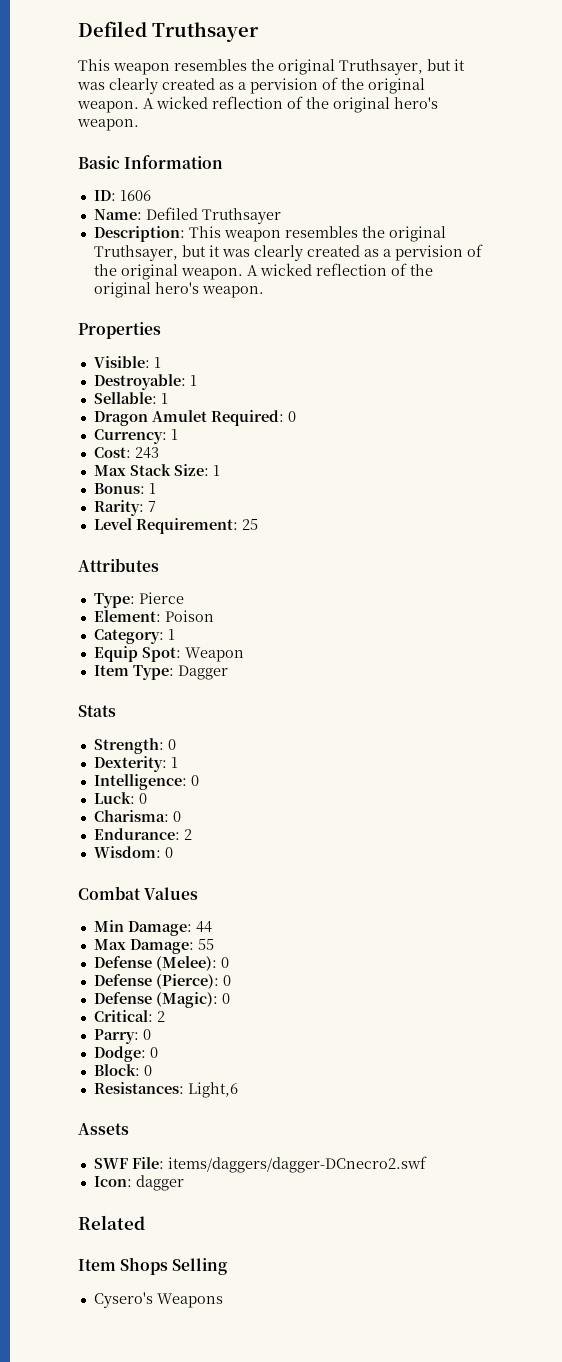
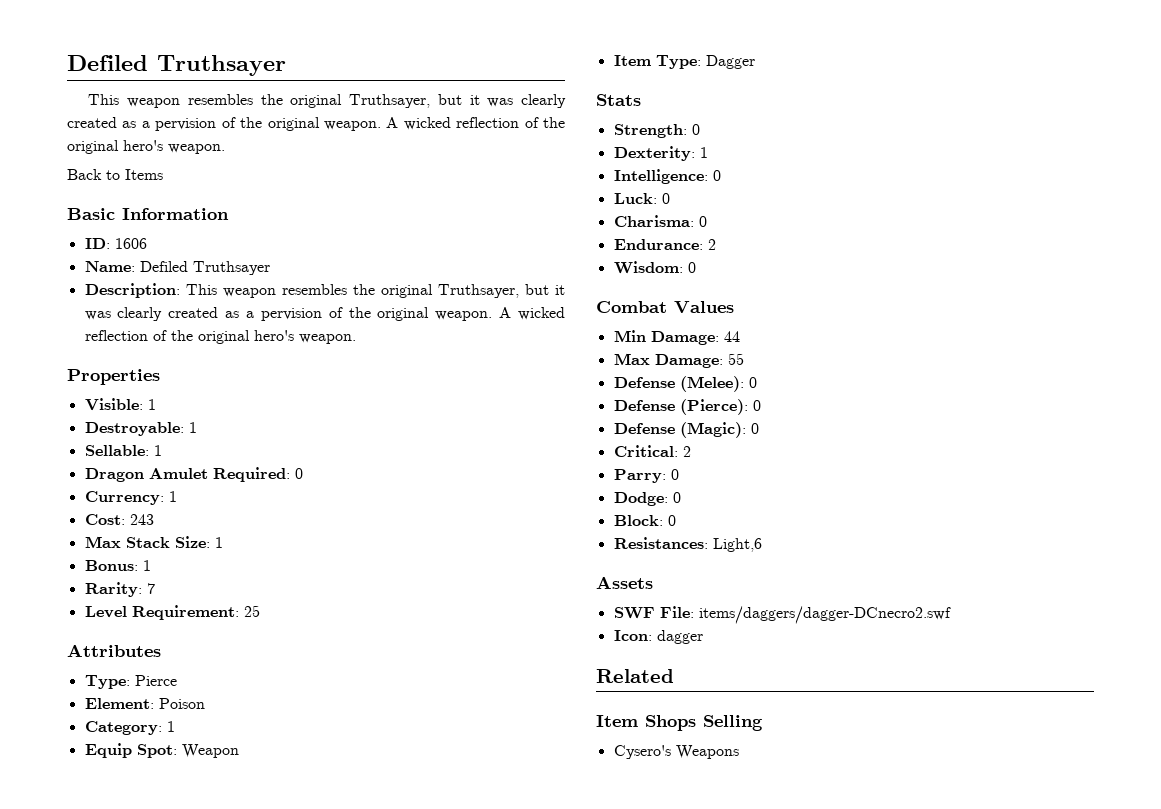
(139, 125) none -> [67,169,163,180] // Back to Items

